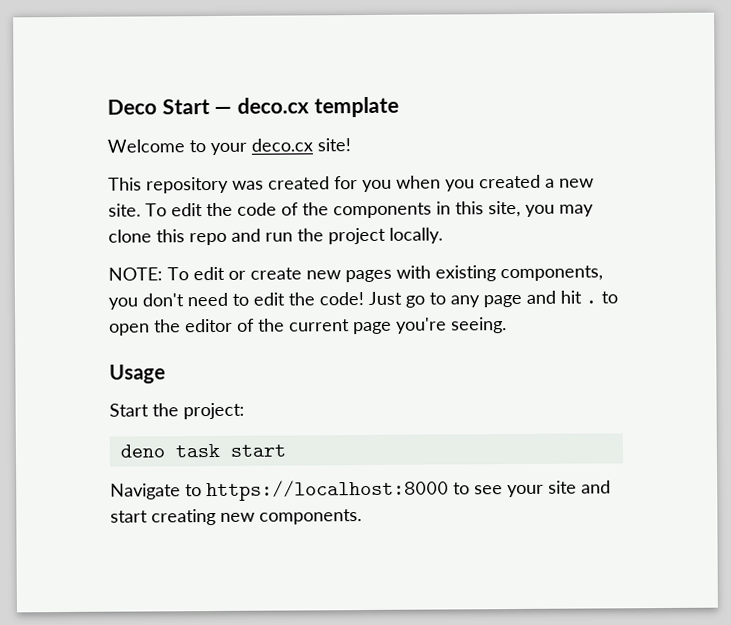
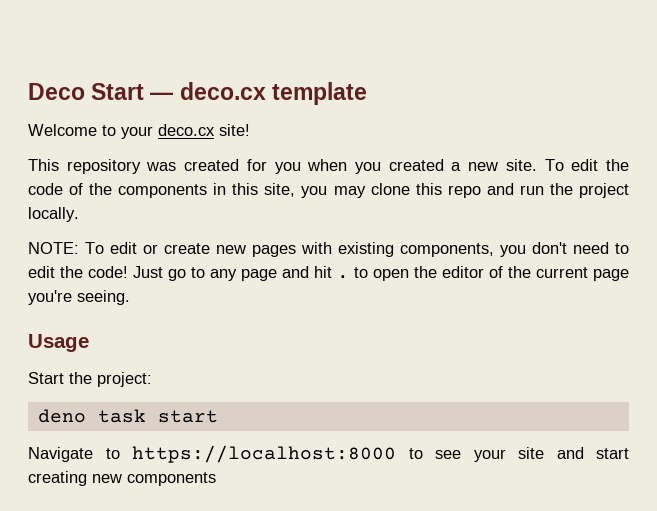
[259,509,362,525] components. -> [127,472,216,486] components

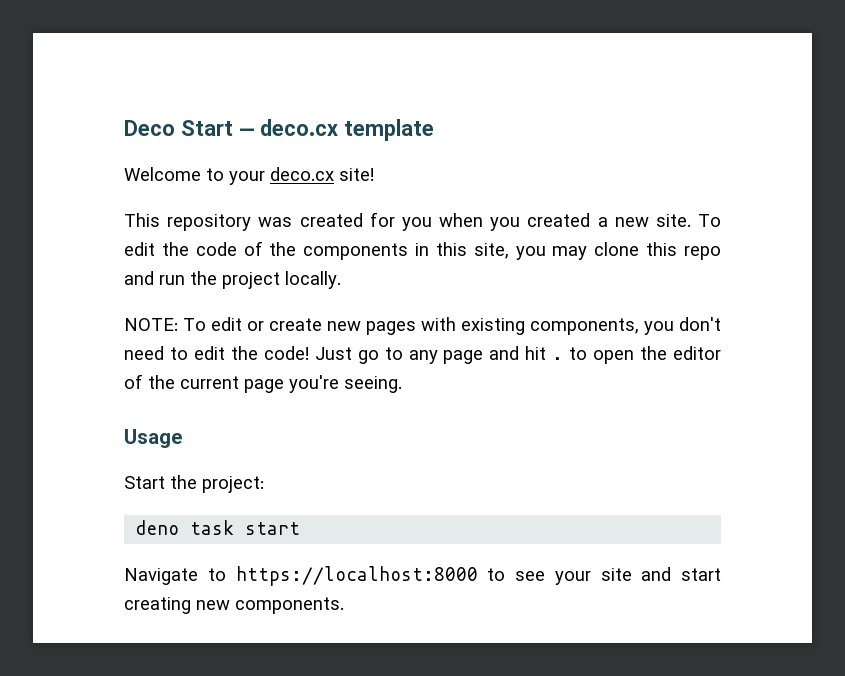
[127,472,216,486] components -> [235,597,344,614] components.

